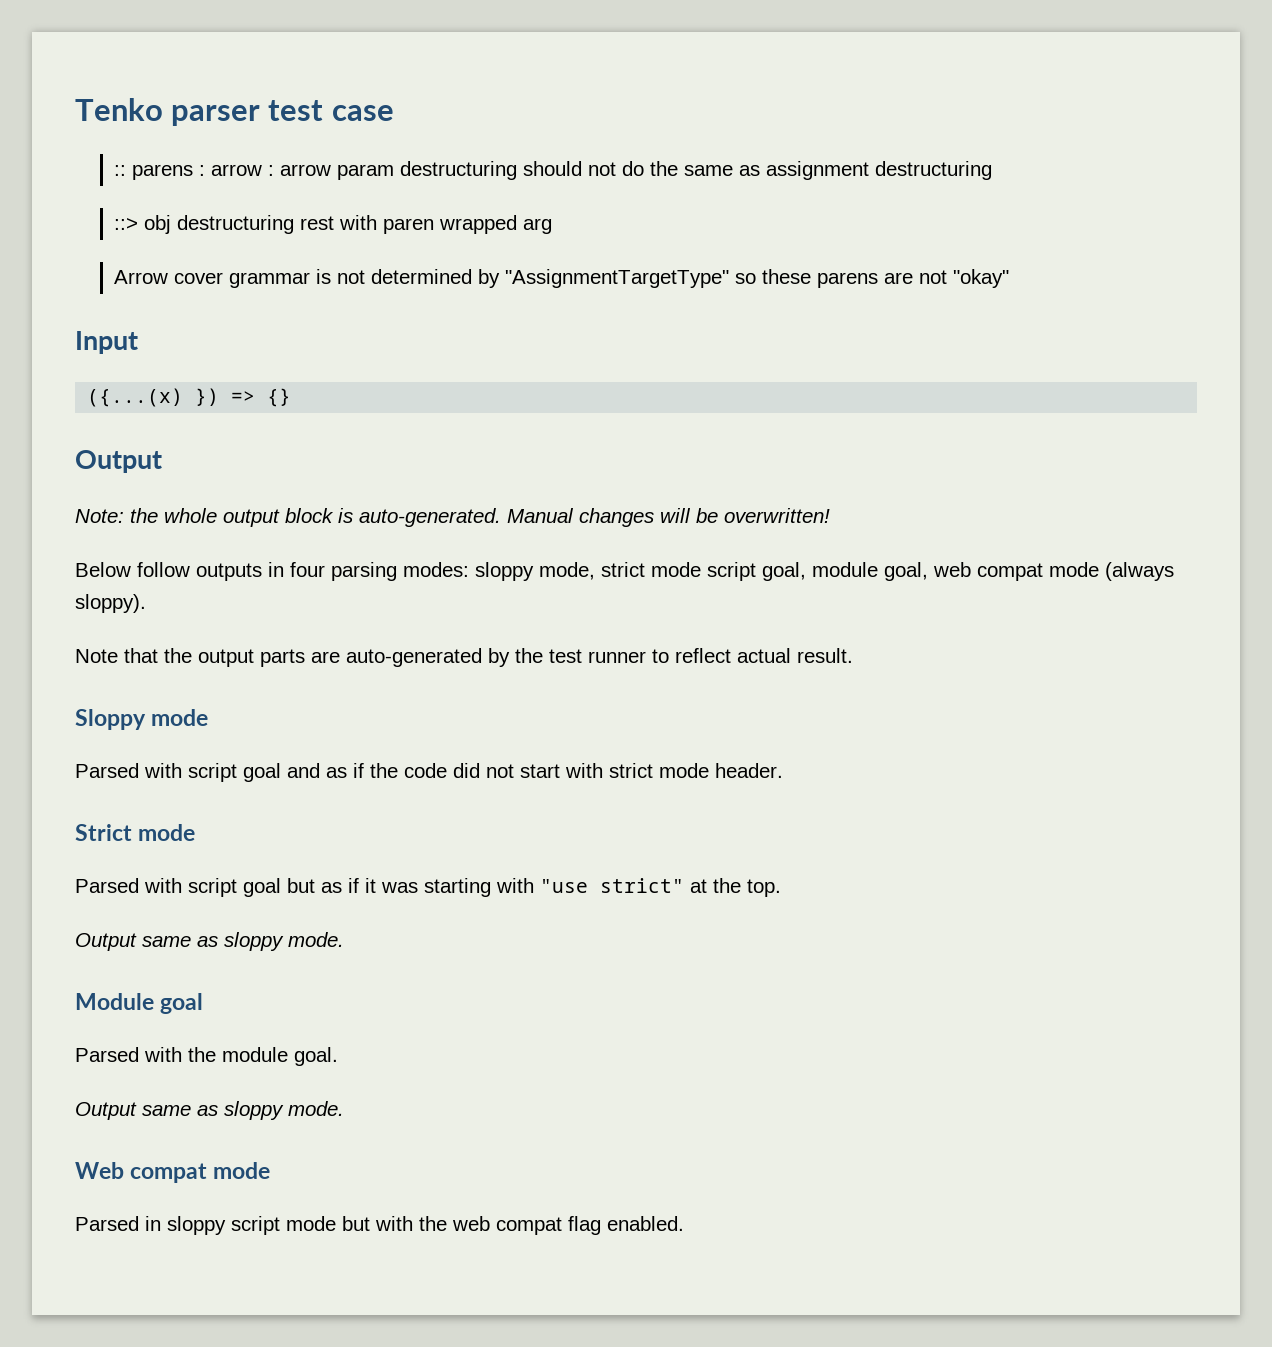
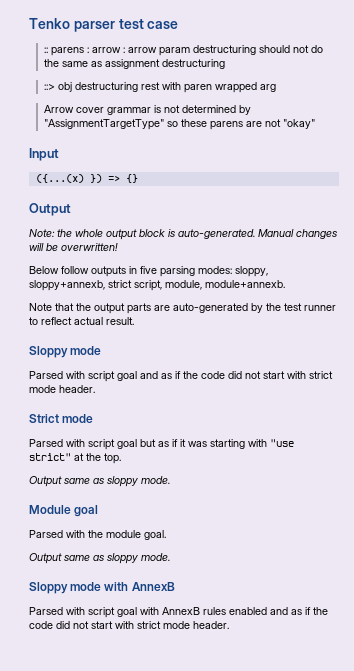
[290,562,325,577] four -> [140,266,157,274] five
[475,562,1174,581] [75,594,146,613] sloppy mode, strict mode script goal, module goal, web compat mode (always sloppy). -> [235,266,268,277] [29,280,285,291] sloppy, sloppy+annexb, strict script, module, module+annexb.
[75,1162,271,1183] [75,1216,684,1235] Web compat mode // Parsed in sloppy script mode but with the web compat flag enabled. -> [29,582,175,594] [29,607,328,618] [29,621,229,629] Sloppy mode with AnnexB // Parsed with script goal with AnnexB rules enabled and as if the code did not start with strict mode header.

